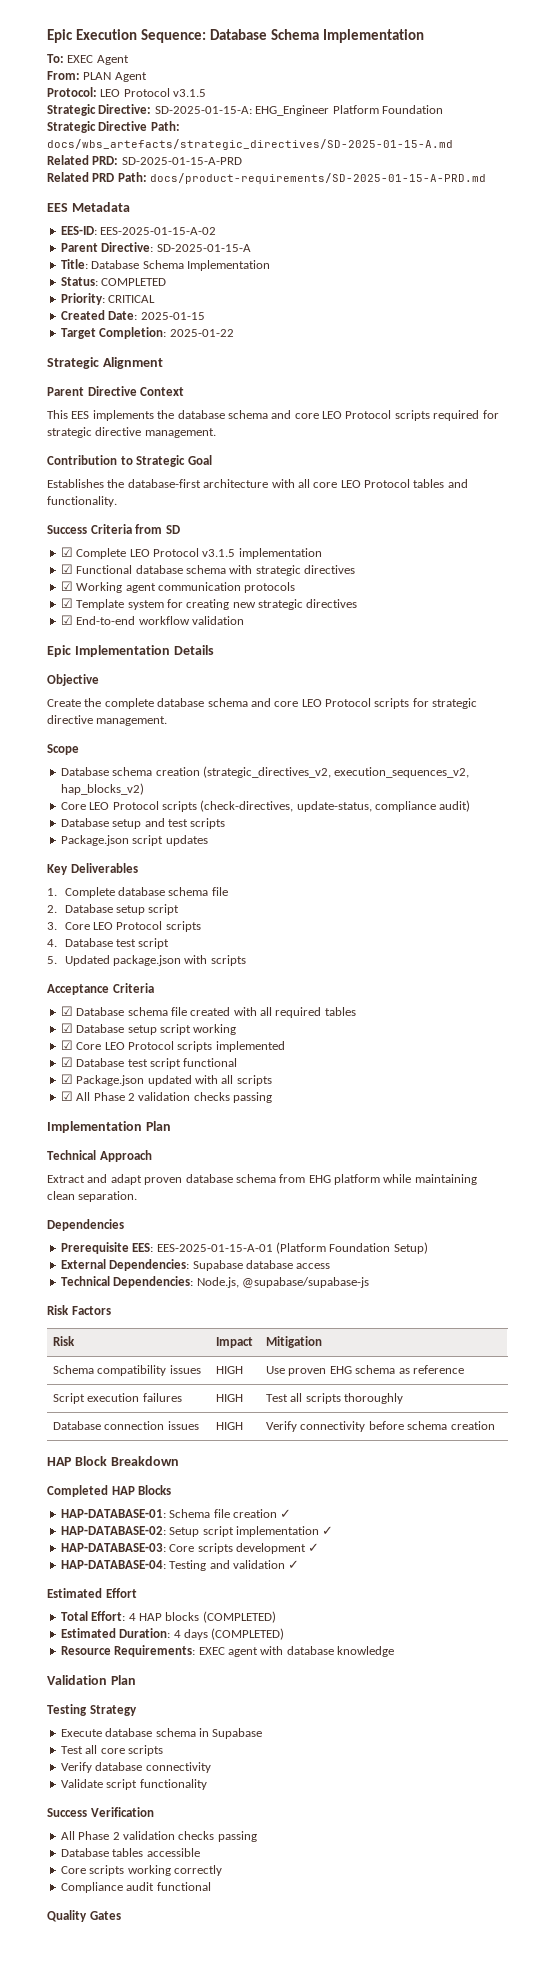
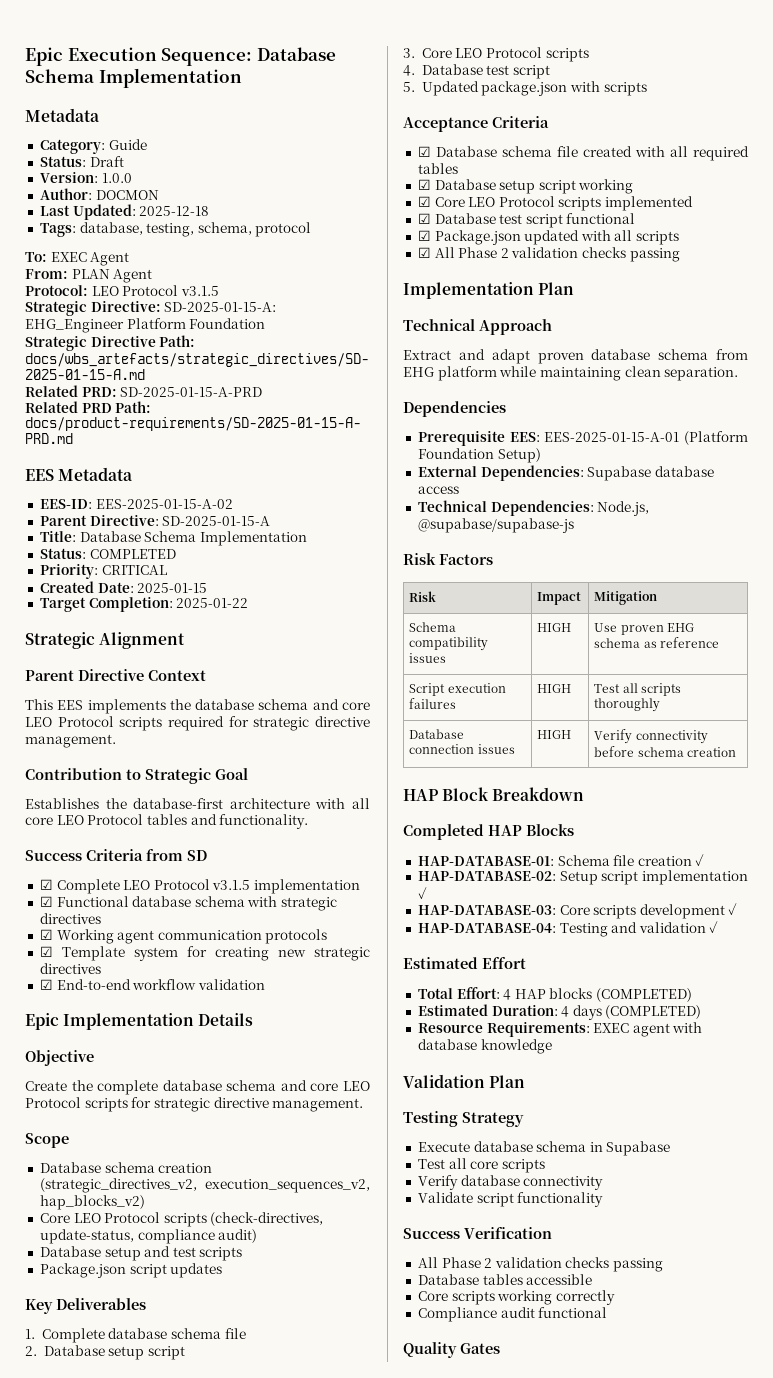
(424, 36) none -> [25,108,100,122] [39,139,147,154] [39,156,124,167] [39,172,132,183] [39,188,159,200] [39,204,210,220] [39,222,312,237] // Metadata // Category: Guide // Status: Draft // Version: 1.0.0 // Author: DOCMON // Last Updated: 2025-12-18 // Tags: database, testing, schema, protocol

